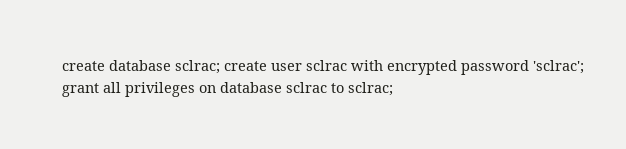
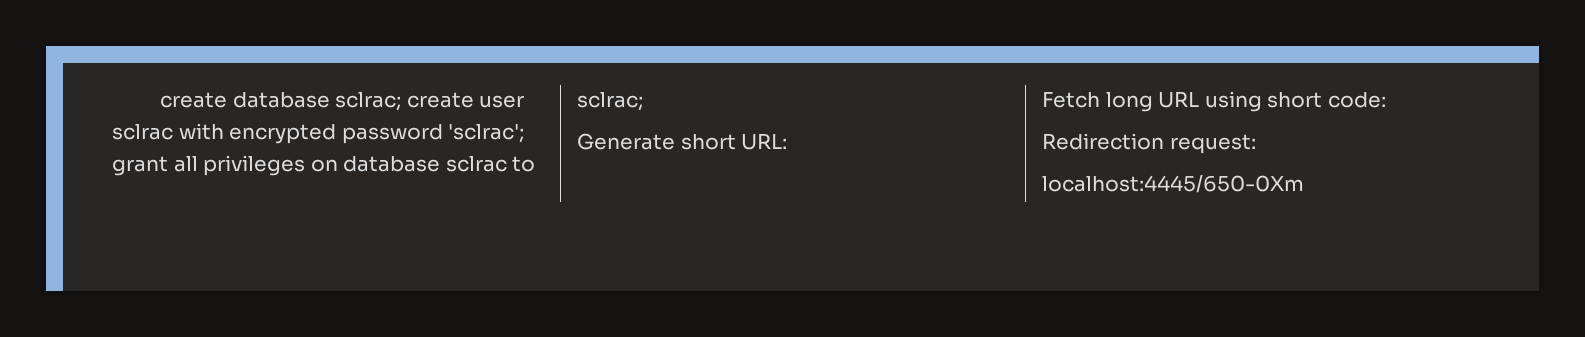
(393, 89) none -> [577,133,788,150] [1042,91,1386,112] [1042,133,1256,154] [1042,175,1304,193] // Generate short URL: // Fetch long URL using short code: // Redirection request: // localhost:4445/650-0Xm

